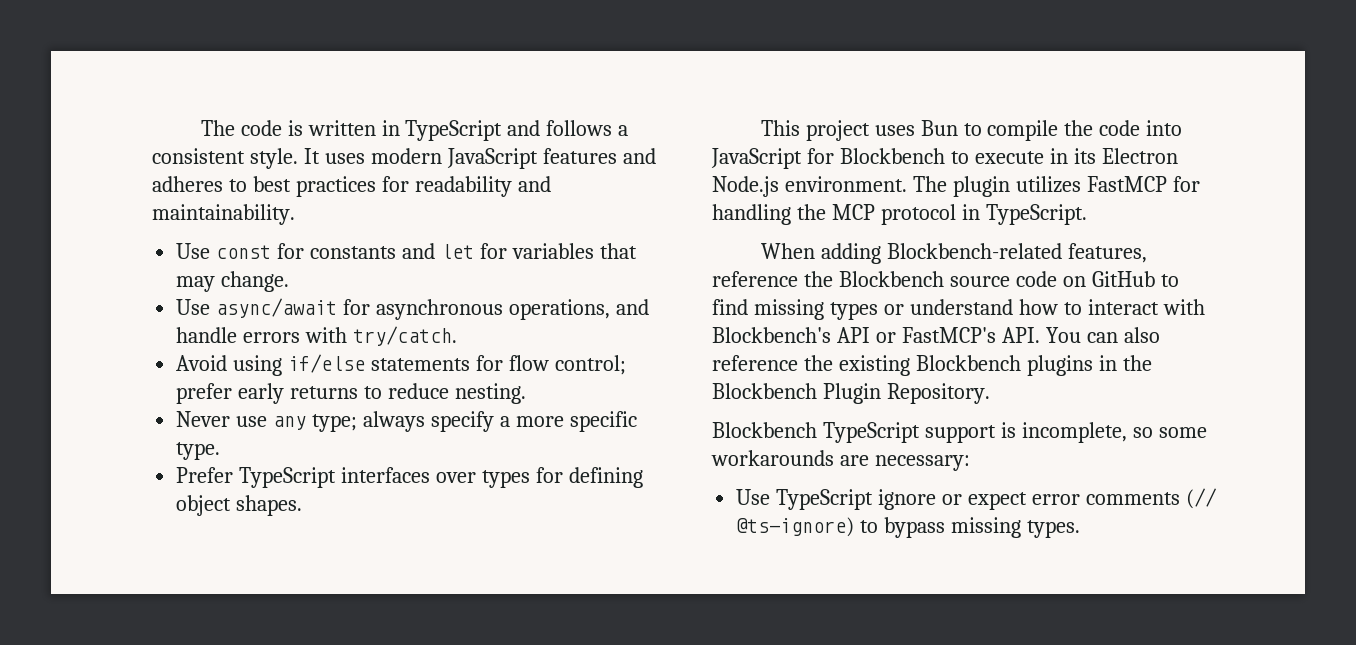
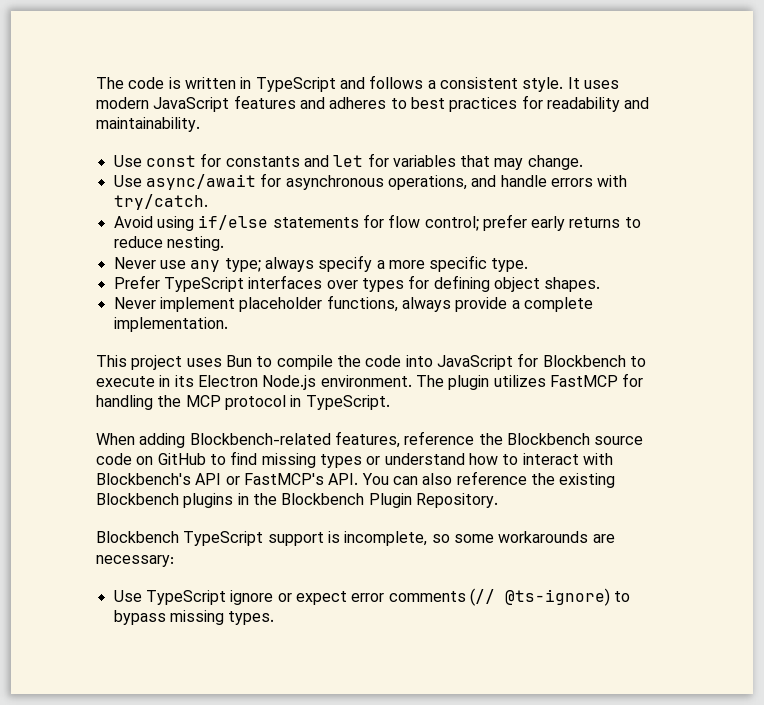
(303, 505) none -> [113,295,593,312] [113,317,228,332] // Never implement placeholder functions, always provide a complete implementation.

